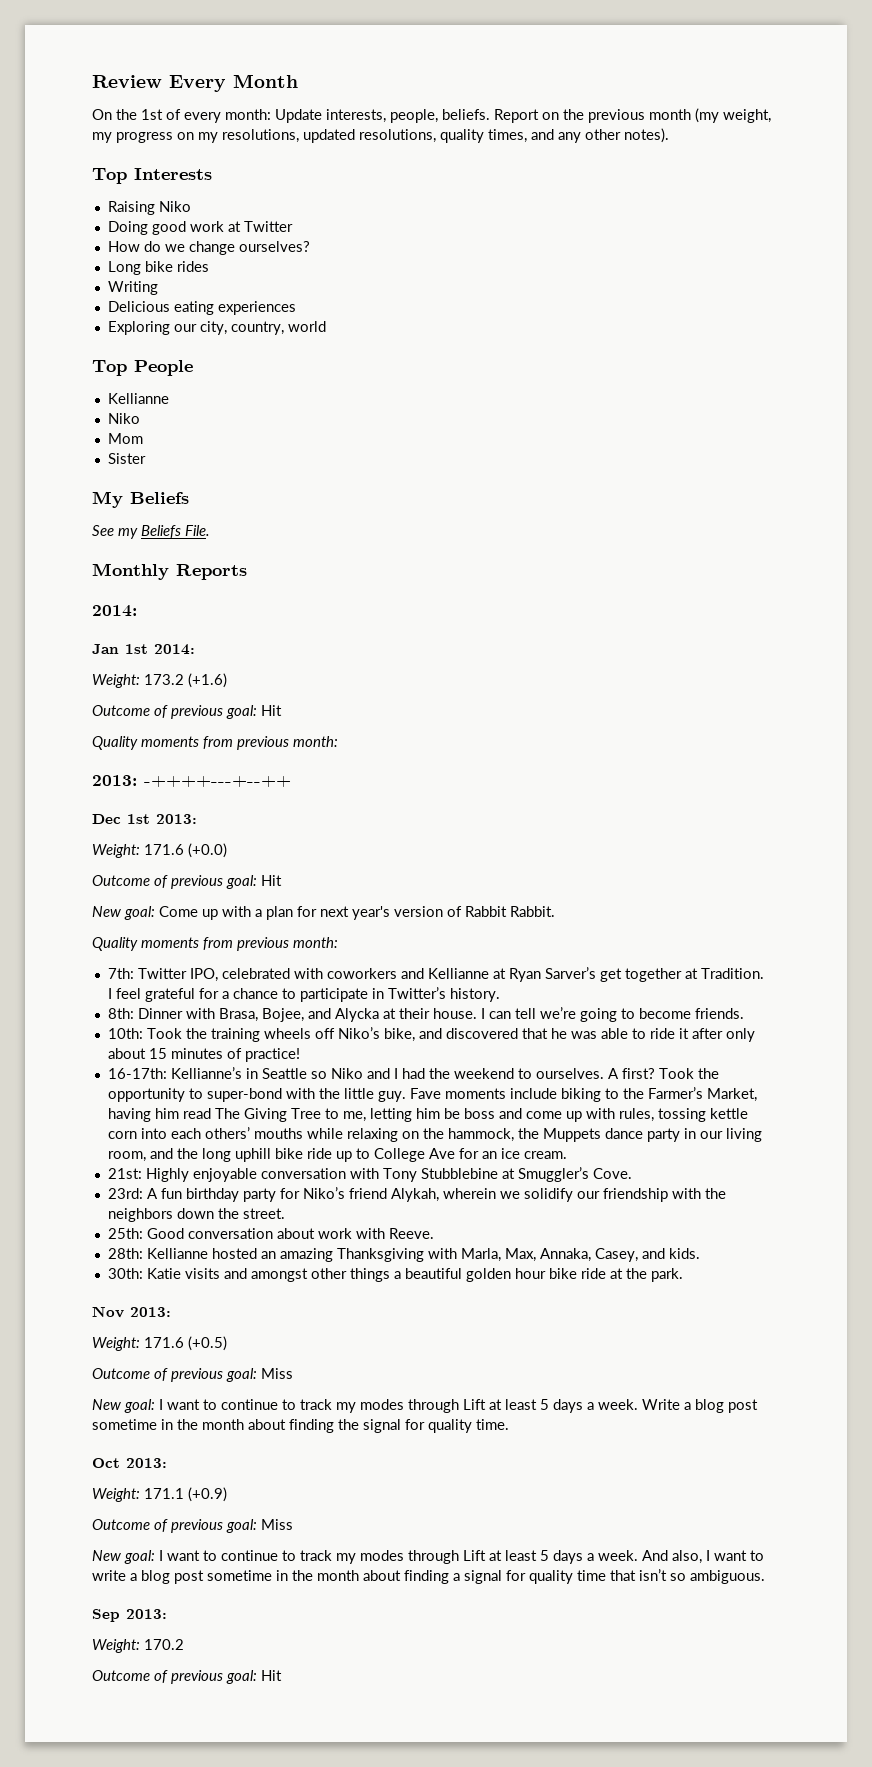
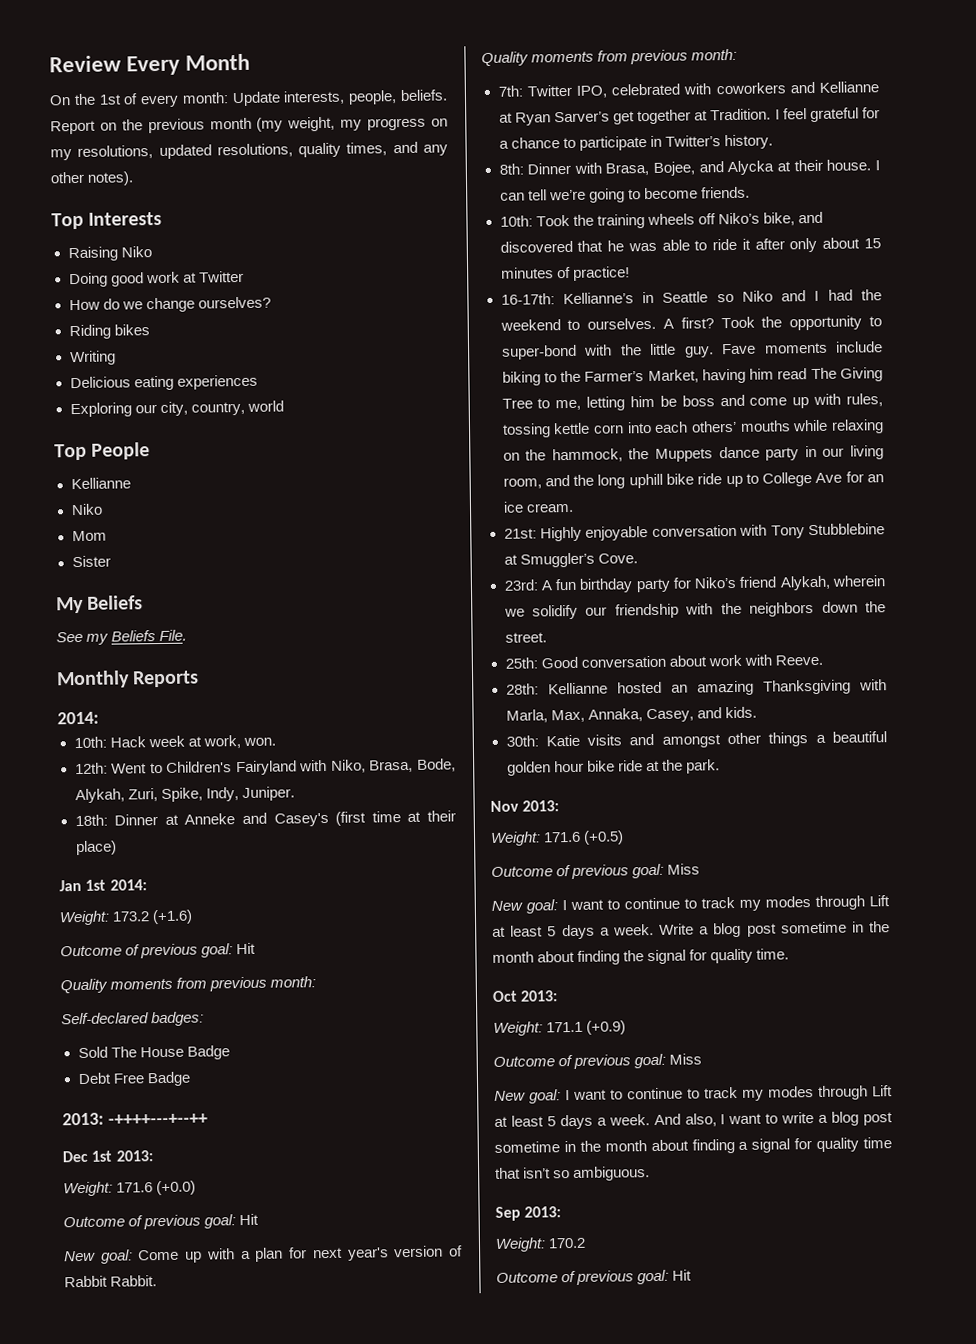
[107,261,209,275] Long bike rides -> [68,324,150,340] Riding bikes
(137, 611) none -> [73,735,276,749] [74,758,456,776] [74,786,295,804] [74,810,456,827] [75,840,117,856] // 10th: Hack week at work, won. // 12th: Went to Children's Fairyland with Niko, Brasa, Bode, Alykah, Zuri, Spike, Indy, Juniper. // 18th: Dinner at Anneke and Casey's (first time at their place)
(338, 741) none -> [61,1011,205,1027] [77,1045,230,1060] [77,1071,191,1087] // Self-declared badges: // Sold The House Badge // Debt Free Badge

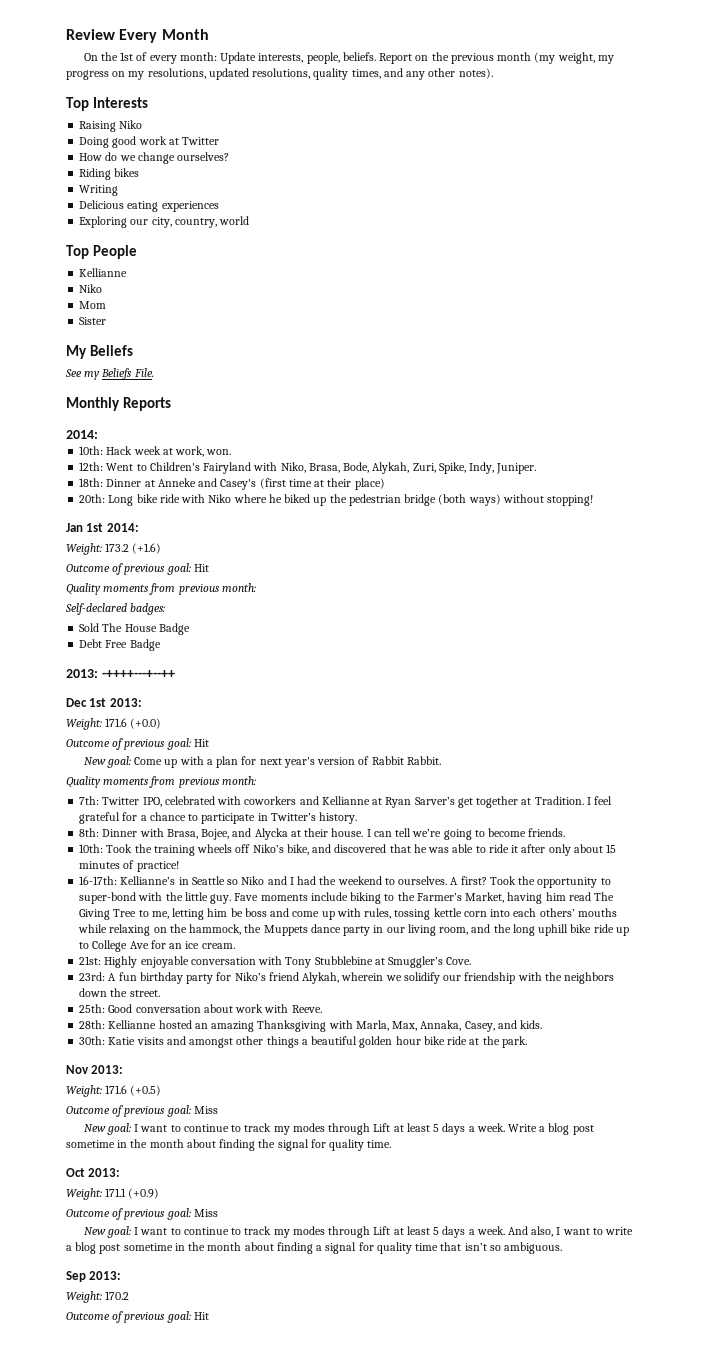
(117, 848) none -> [79,494,594,506] // 20th: Long bike ride with Niko where he biked up the pedestrian bridge (both ways) without stopping!

